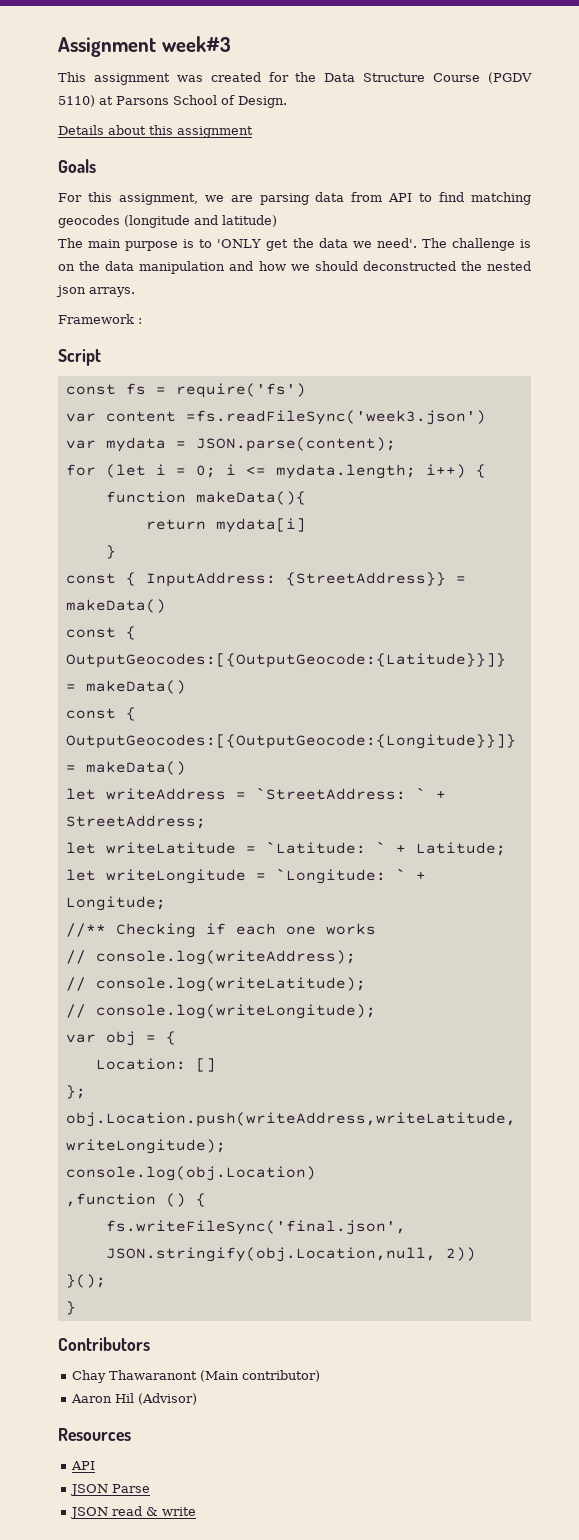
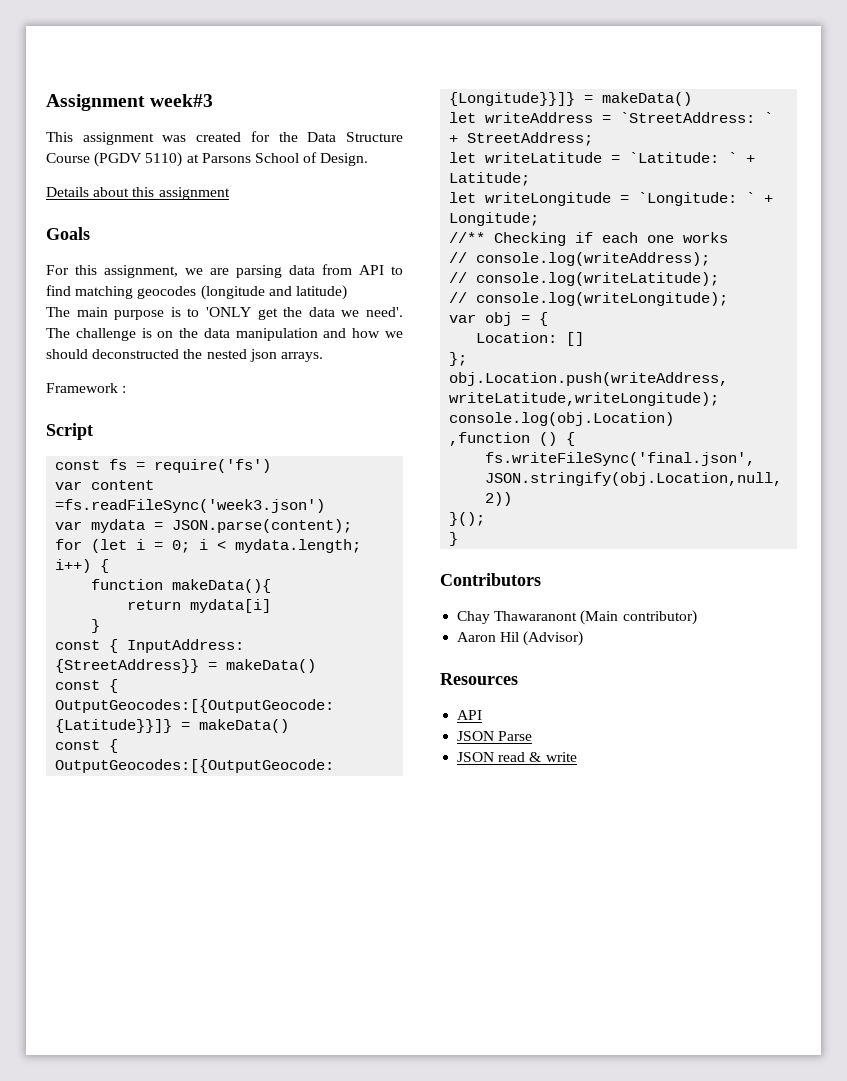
[245,466,266,475] <= -> [217,540,227,550] <

